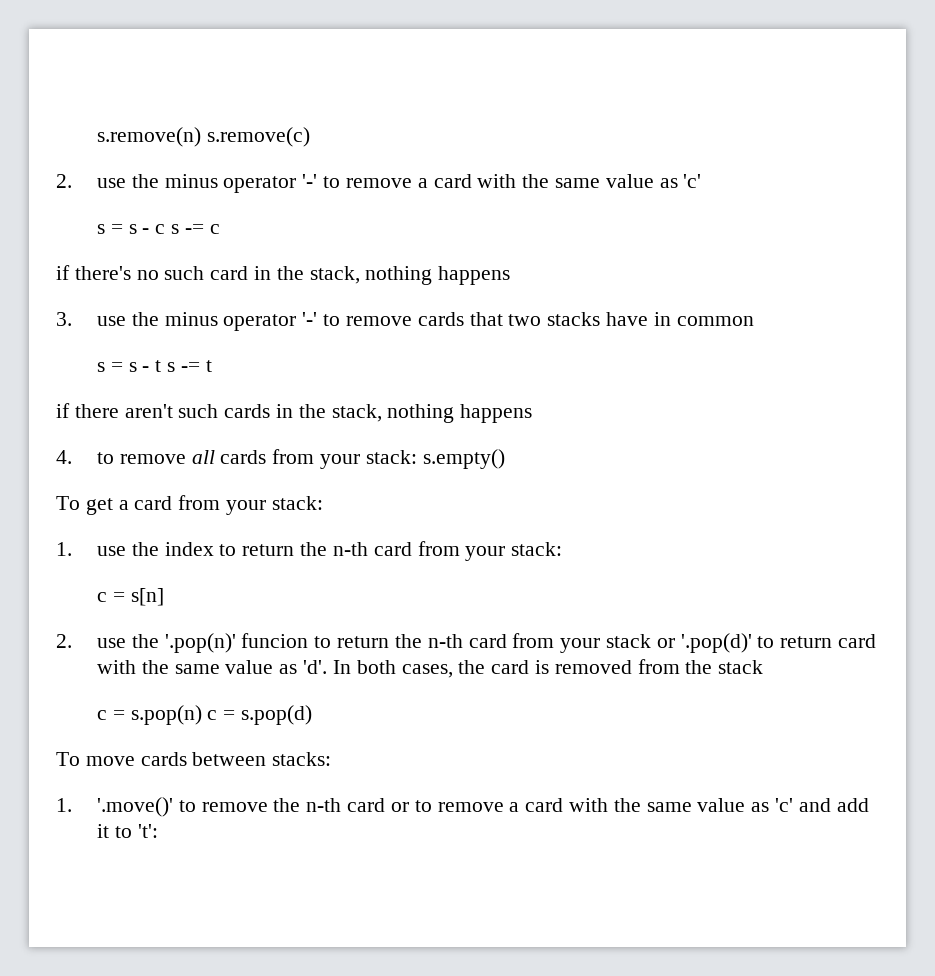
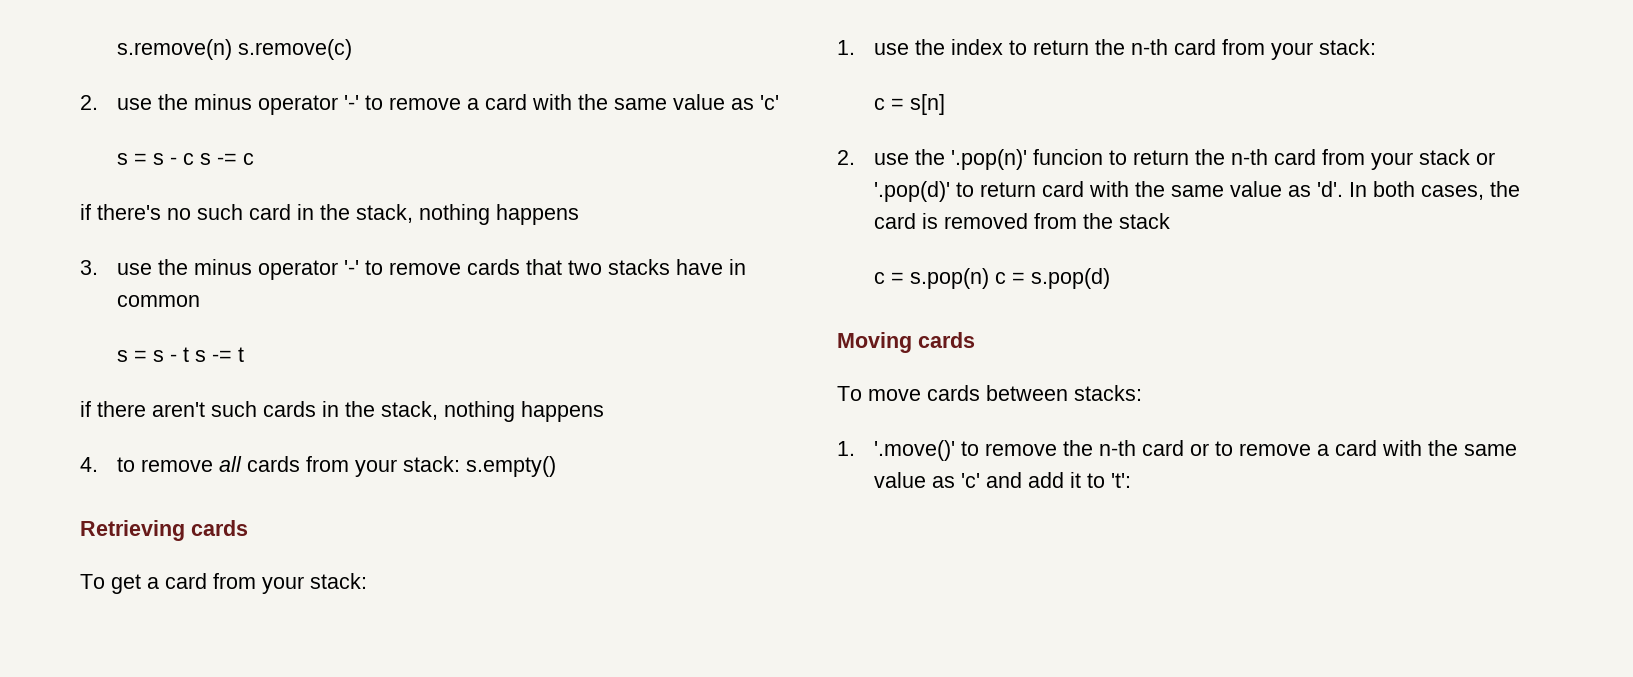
(505, 459) none -> [80,520,248,541] // Retrieving cards
(313, 715) none -> [837,332,975,353] // Moving cards

